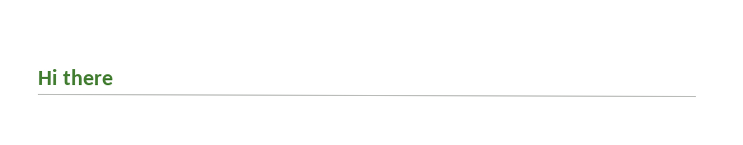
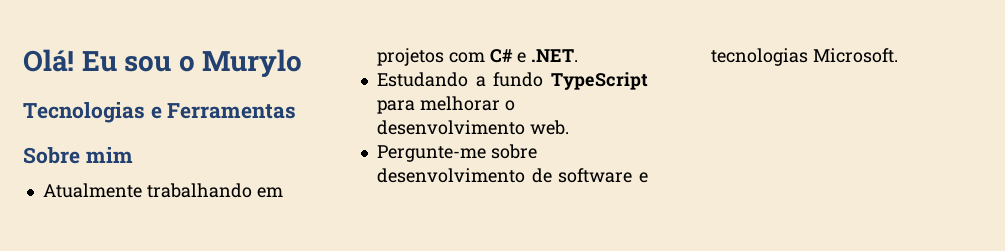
[37,68,114,86] Hi there -> [23,49,303,77] [23,102,297,123] [23,147,133,164] [42,183,283,198] [376,48,579,66] [376,72,648,90] [376,96,515,114] [376,120,569,135] [376,144,537,162] [376,168,648,183] [710,48,898,66] Olá! Eu sou o Murylo // Tecnologias e Ferramentas // Sobre mim // Atualmente trabalhando em projetos com C# e .NET. // Estudando a fundo TypeScript para melhorar o desenvolvimento web. // Pergunte-me sobre desenvolvimento de software e tecnologias Microsoft.

